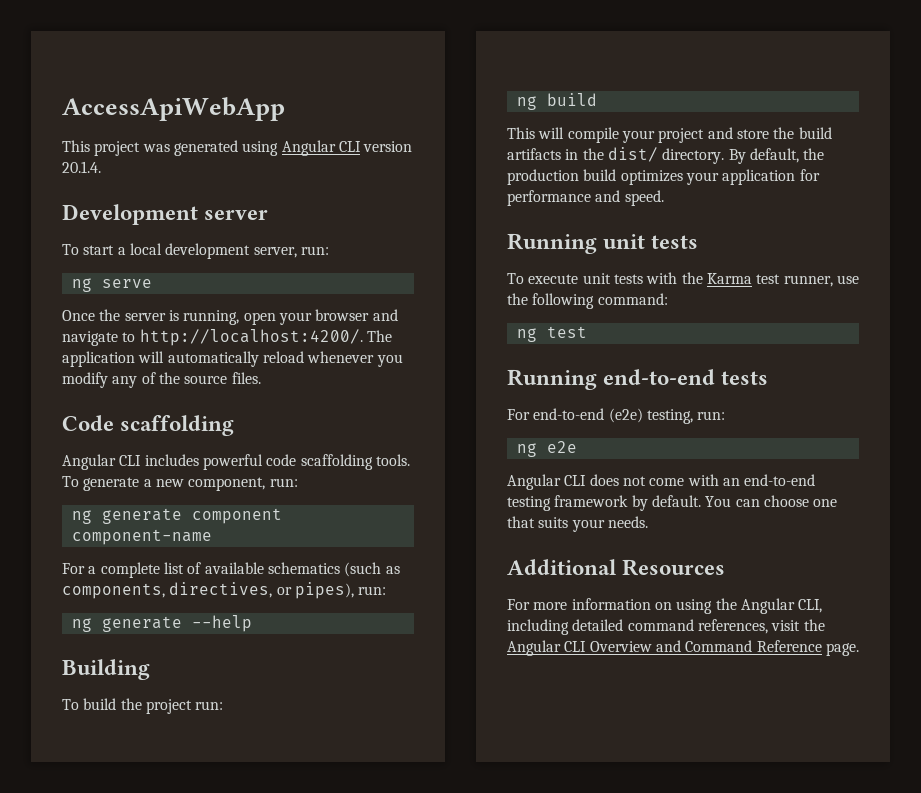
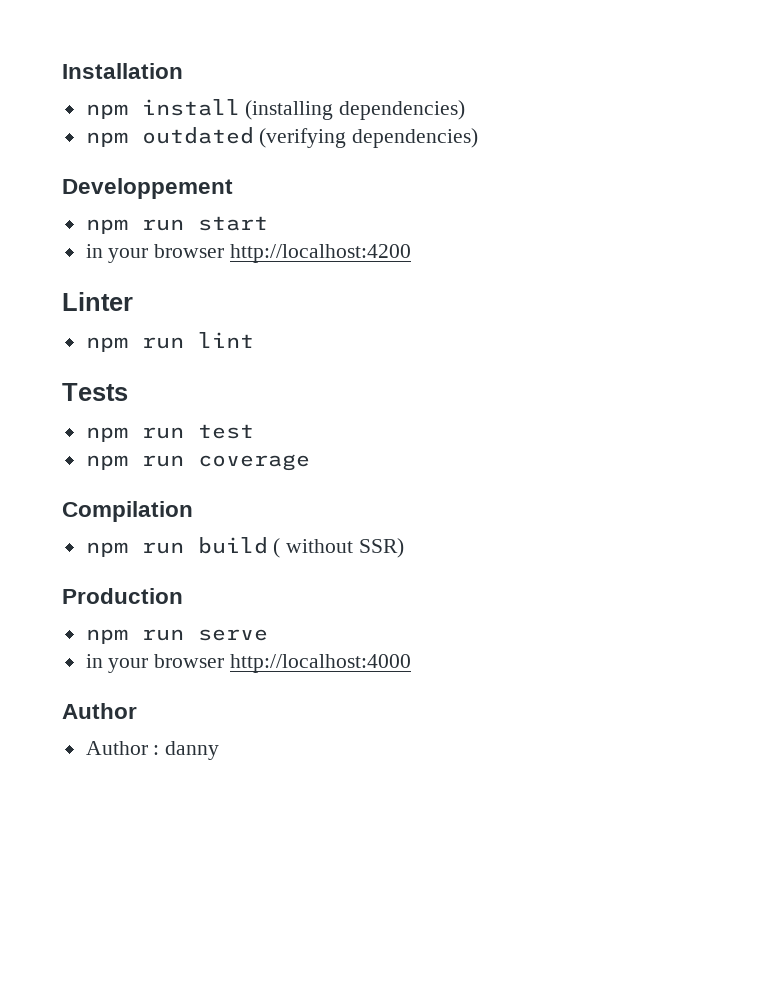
[62,97,285,121] [62,140,413,156] [62,161,101,173] [62,204,269,225] [62,243,329,259] [71,278,152,292] [62,309,398,325] [62,329,392,346] [62,351,403,367] [62,372,261,388] [62,415,235,436] [62,454,410,470] [62,476,298,491] [71,508,282,524] [71,529,212,545] [62,562,400,578] [62,582,387,599] [71,615,252,632] [62,659,150,680] [62,698,224,714] [516,93,597,110] [507,127,832,143] [507,147,825,164] [507,169,820,185] [507,190,664,206] [507,233,699,254] [507,272,859,287] [507,293,668,309] [516,326,587,342] [507,369,769,390] [507,408,726,424] [516,441,577,457] [507,474,816,490] [507,495,838,511] [507,516,648,532] [507,559,726,576] [507,598,823,614] [507,619,825,635] [507,640,859,656] AccessApiWebApp // This project was generated using Angular CLI version 20.1.4. // Development server // To start a local development server, run: // ng serve // Once the server is running, open your browser and navigate to http://localhost:4200/. The application will automatically reload whenever you modify any of the source files. // Code scaffolding // Angular CLI includes powerful code scaffolding tools. To generate a new component, run: // ng generate component component-name // For a complete list of available schematics (such as components, directives, or pipes), run: // ng generate --help // Building // To build the project run: // ng build // This will compile your project and store the build artifacts in the dist/ directory. By default, the production build optimizes your application for performance and speed. // Running unit tests // To execute unit tests with the Karma test runner, use the following command: // ng test // Running end-to-end tests // For end-to-end (e2e) testing, run: // ng e2e // Angular CLI does not come with an end-to-end testing framework by default. You can choose one that suits your needs. // Additional Resources // For more information on using the Angular CLI, including detailed command references, visit the Angular CLI Overview and Command Reference page. -> [62,63,183,79] [85,99,466,120] [85,127,479,148] [62,178,233,199] [85,216,268,234] [85,244,412,263] [62,292,133,311] [85,332,254,352] [62,383,128,401] [85,424,254,442] [85,454,310,471] [62,501,193,522] [85,537,405,558] [62,588,183,604] [85,629,268,644] [85,654,412,673] [62,703,137,719] [85,741,220,760] Installation // npm install (installing dependencies) // npm outdated (verifying dependencies) // Developpement // npm run start // in your browser http://localhost:4200 // Linter // npm run lint // Tests // npm run test // npm run coverage // Compilation // npm run build ( without SSR) // Production // npm run serve // in your browser http://localhost:4000 // Author // Author : danny

